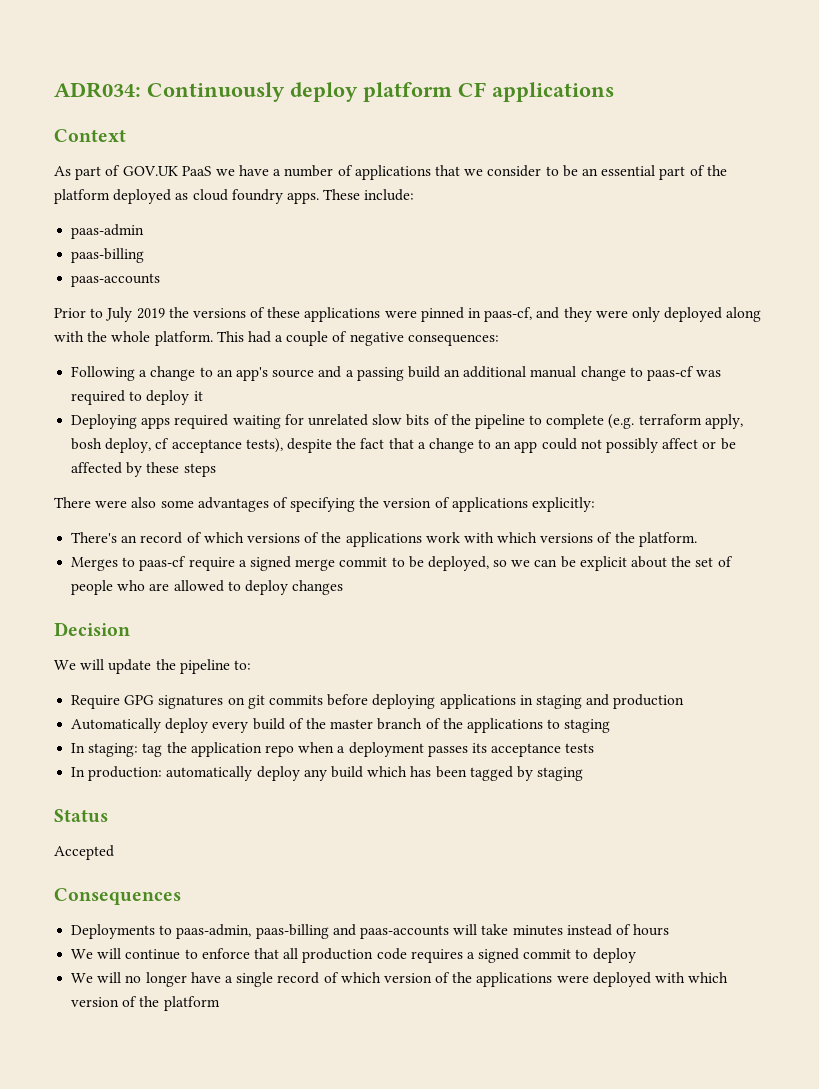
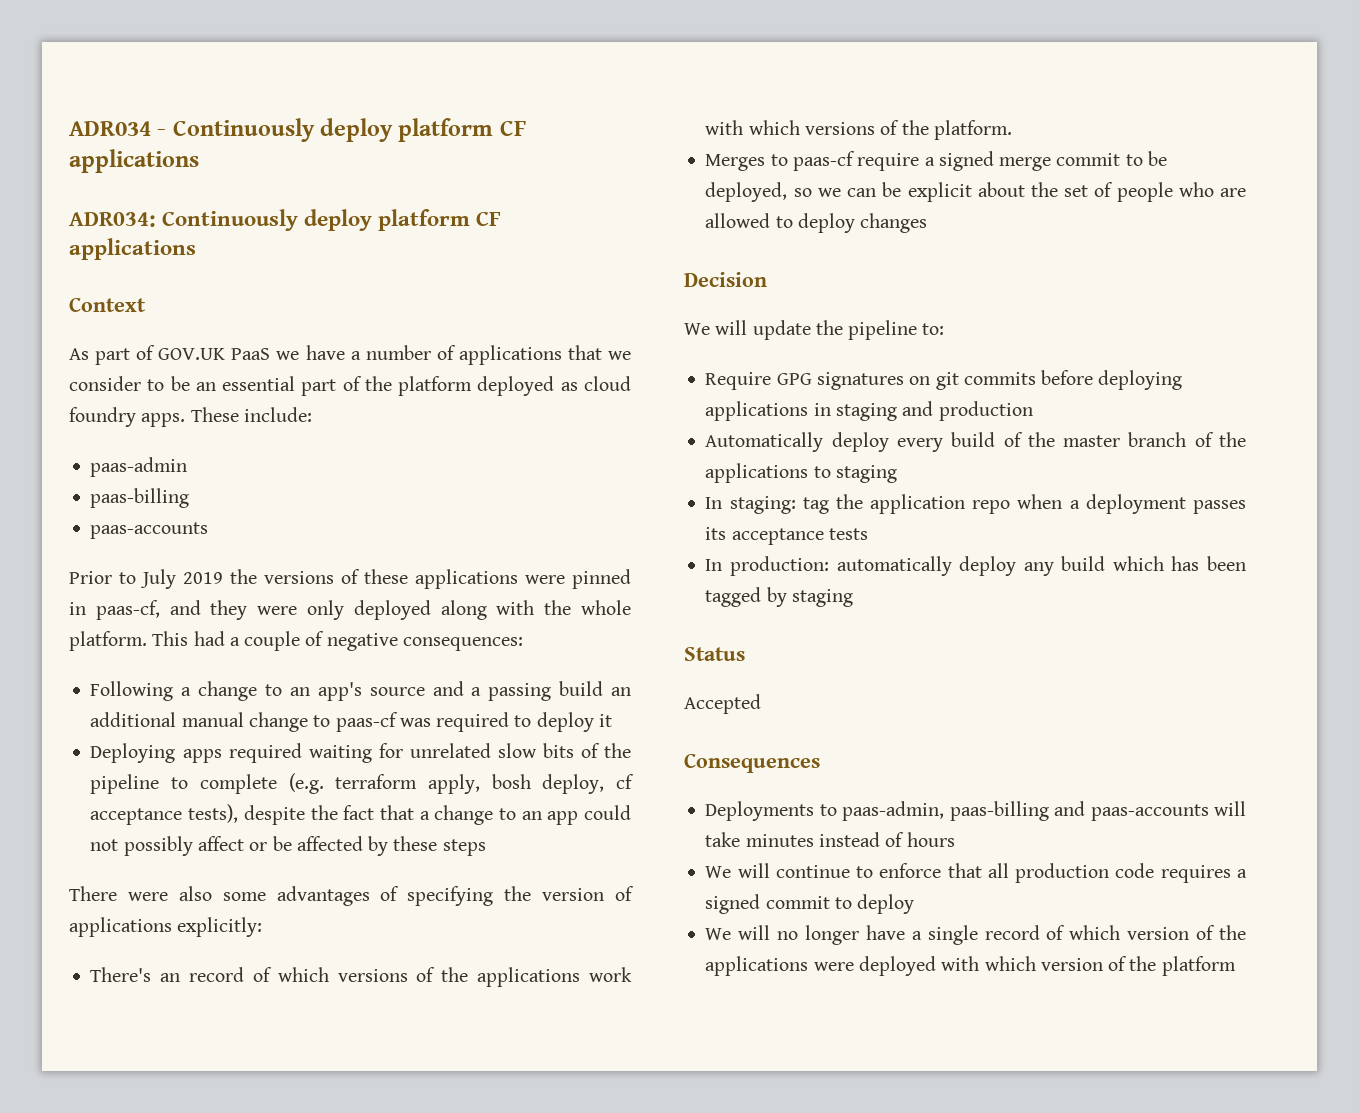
(54, 90) none -> [69,118,526,142] [69,149,199,173] ADR034 - Continuously deploy platform CF applications //

